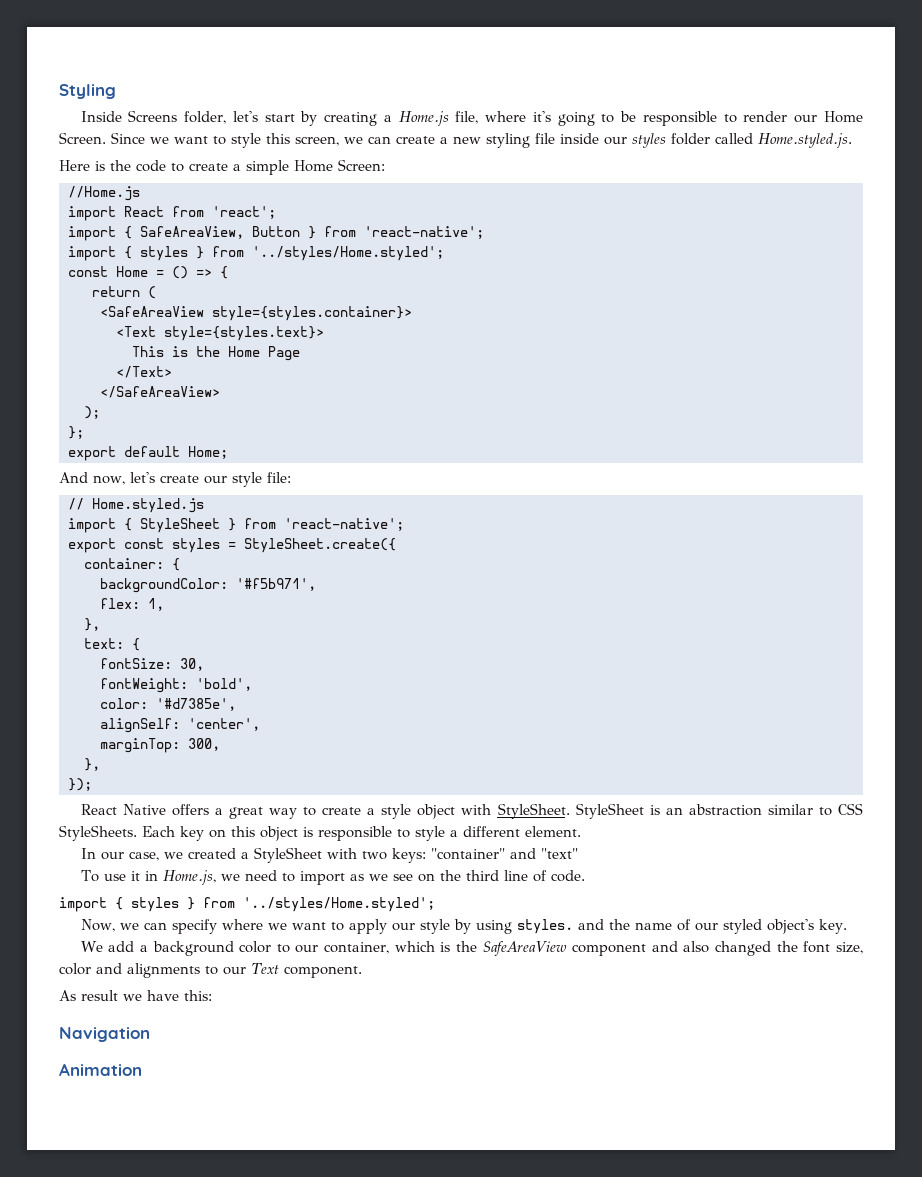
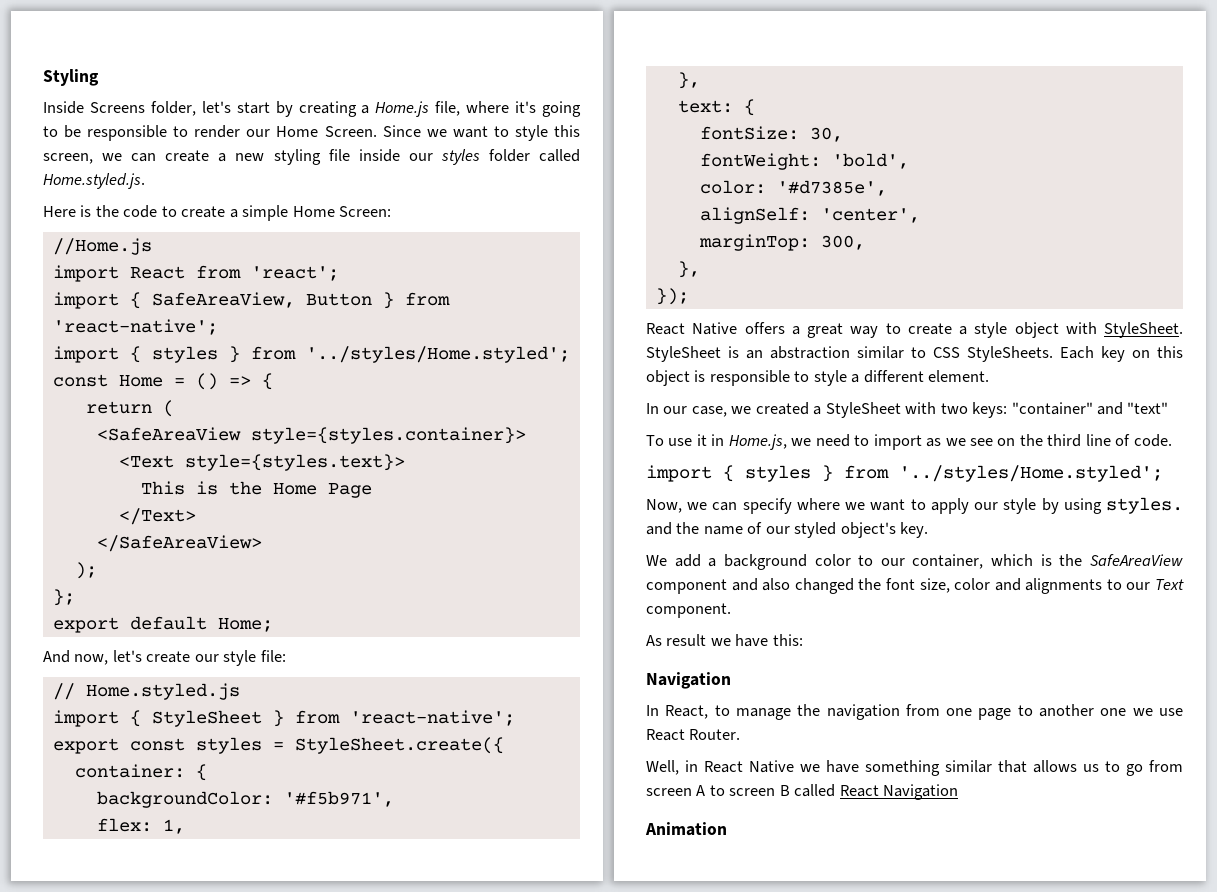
(150, 1034) none -> [646,704,1183,720] [646,729,741,741] [646,760,1183,776] [646,784,959,800] // In React, to manage the navigation from one page to another one we use React Router. // Well, in React Native we have something similar that allows us to go from screen A to screen B called React Navigation

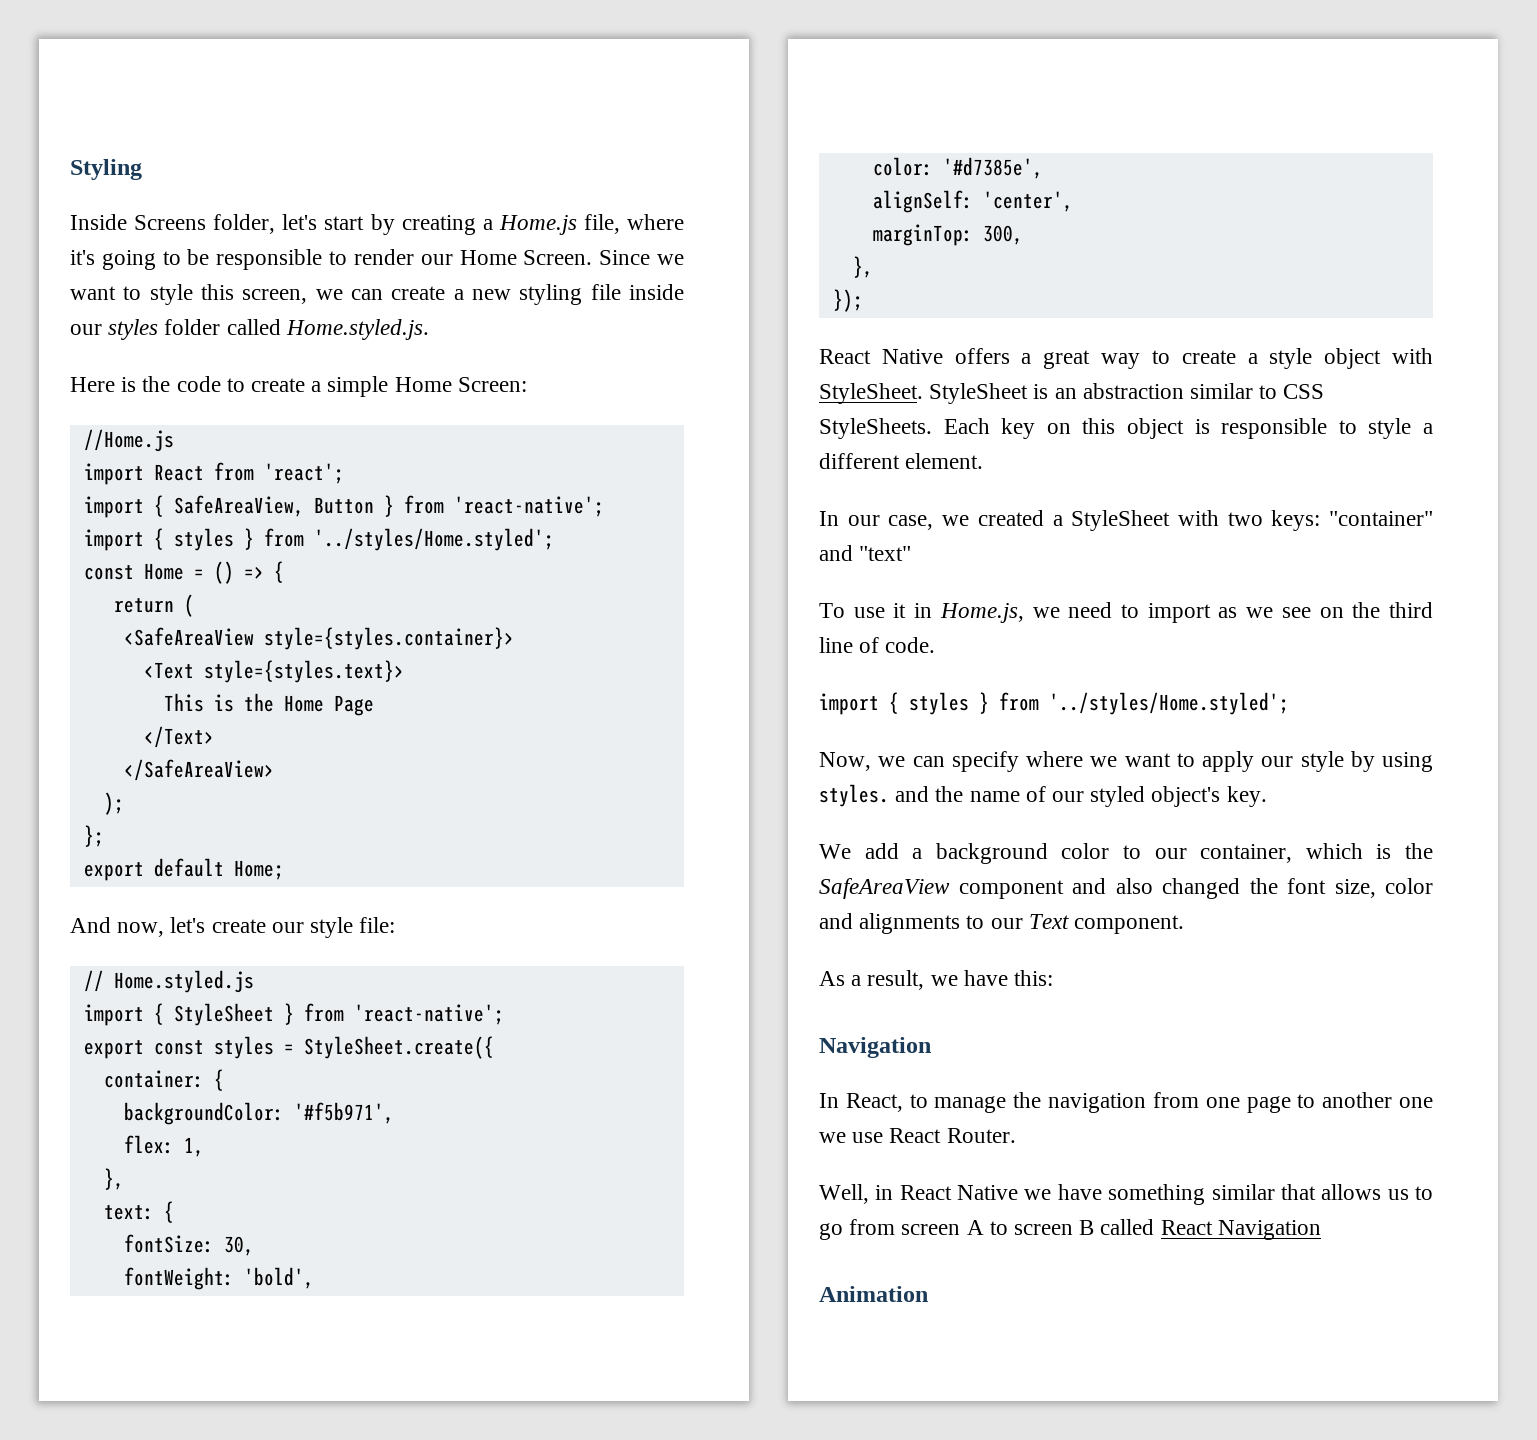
[666,634,707,646] result -> [851,970,925,990] a result,

